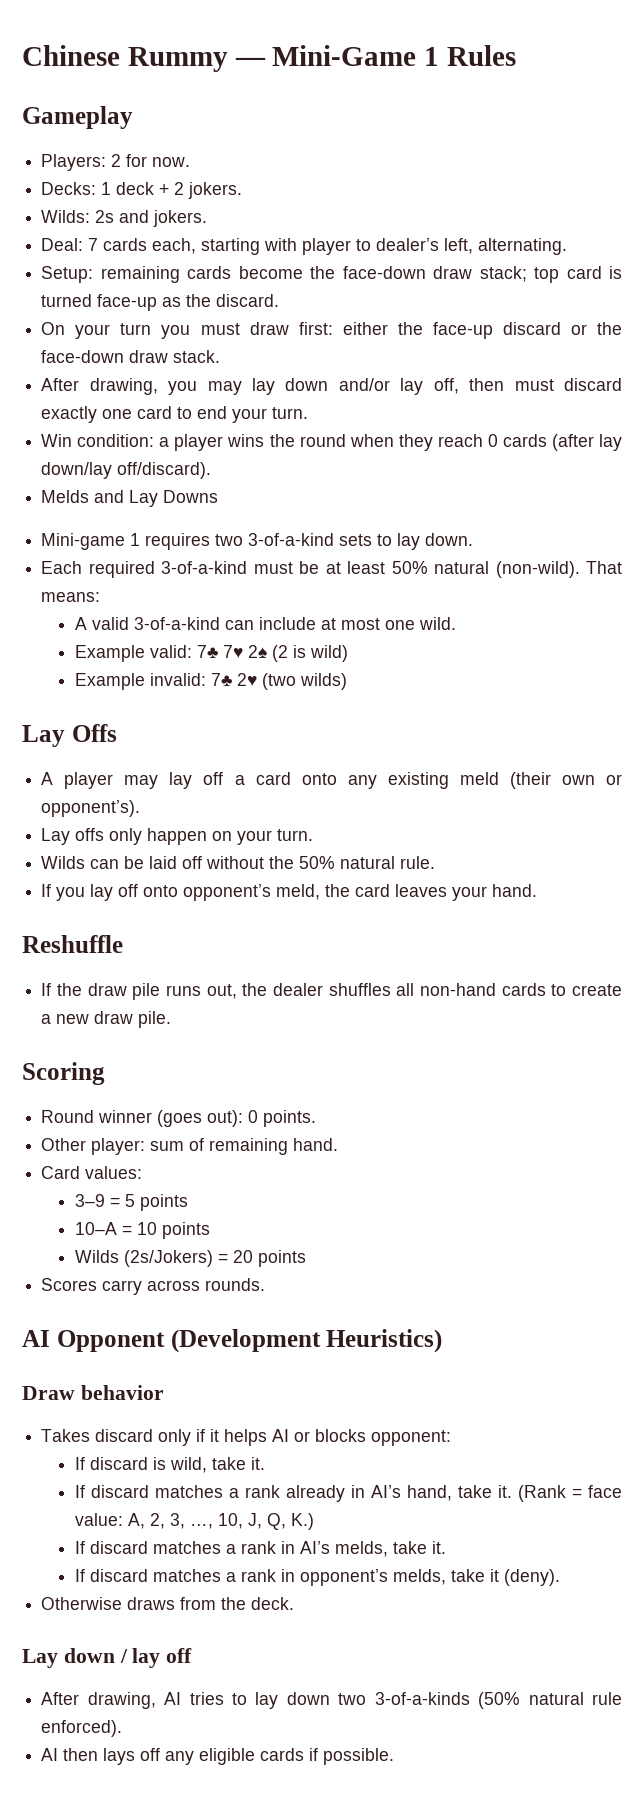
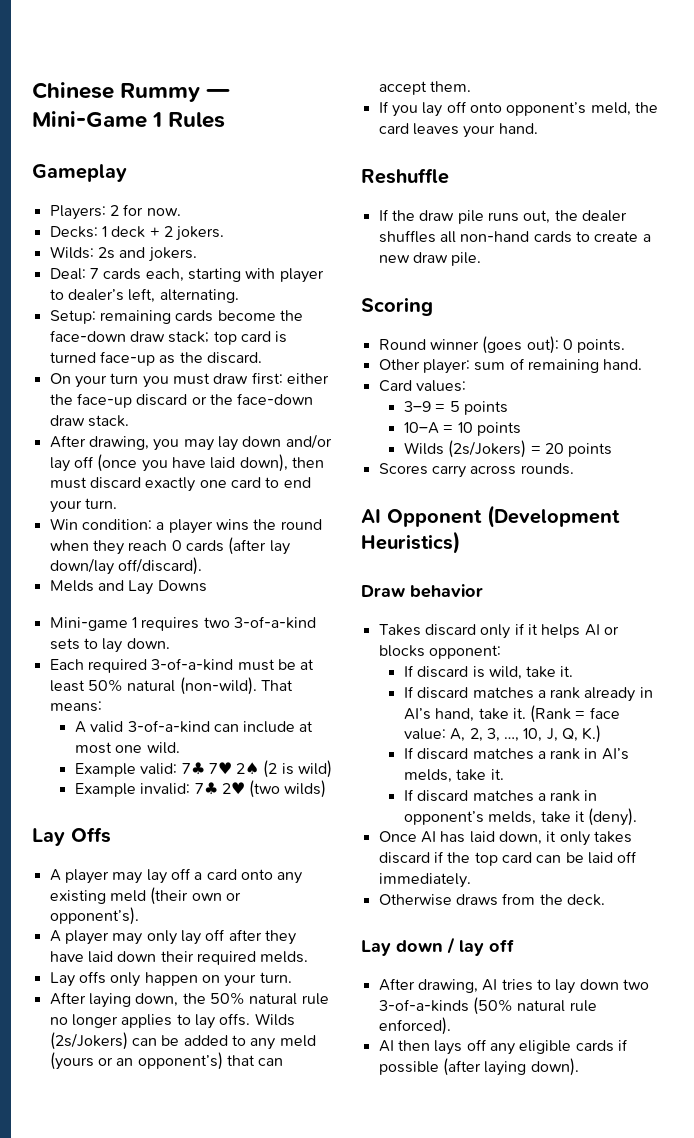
[433,378,459,394] off, -> [73,454,288,472] off (once you have laid down),
(141, 808) none -> [49,929,296,945] [49,951,309,965] // A player may only lay off after they have laid down their required melds.
[41,856,436,869] Wilds can be laid off without the 50% natural rule. -> [49,992,329,1008] [49,1013,295,1029] [49,1032,316,1050] [49,1052,284,1070] [378,81,471,95] After laying down, the 50% natural rule no longer applies to lay offs. Wilds (2s/Jokers) can be added to any meld (yours or an opponent’s) that can accept them.
(560, 1577) none -> [378,831,632,846] [378,851,638,866] [378,873,471,888] // Once AI has laid down, it only takes discard if the top card can be laid off immediately.
[323,1748,395,1765] possible. -> [378,1058,579,1076] possible (after laying down).

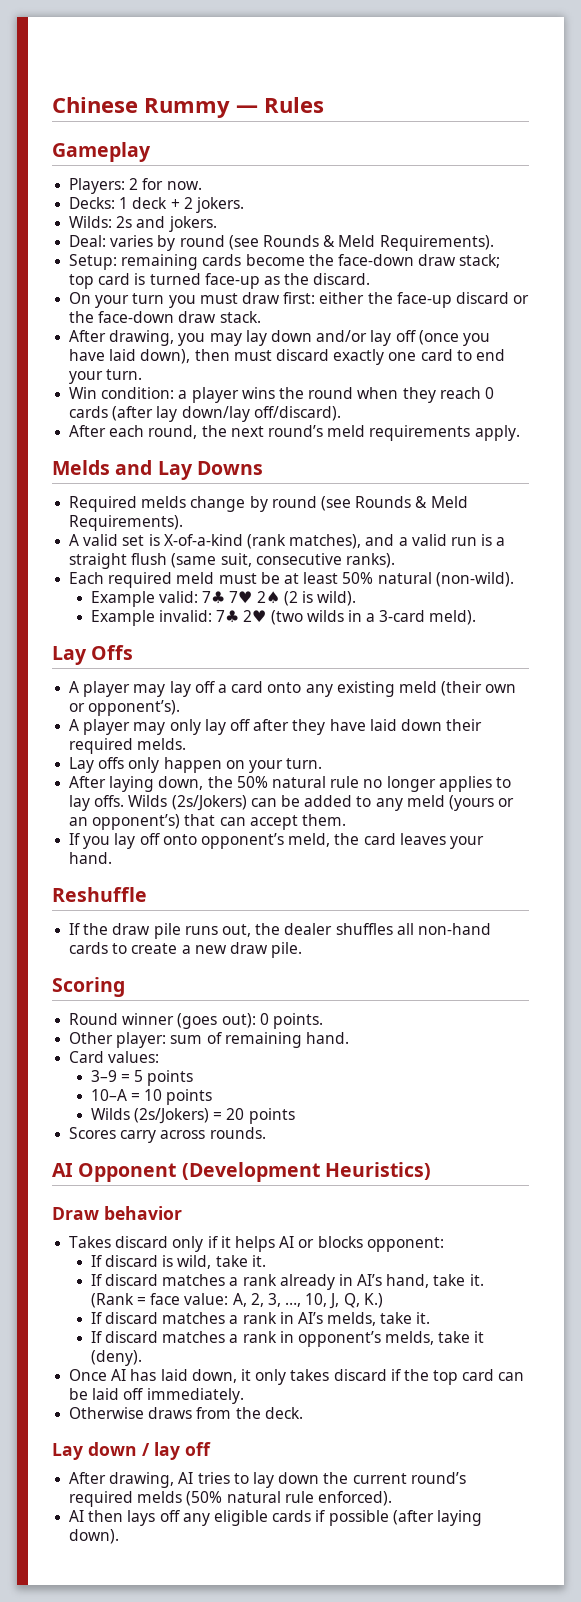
[32,111,163,128] Mini-Game 1 -> (258, 109) none
[89,268,324,283] [49,288,239,303] 7 cards each, starting with player to dealer’s left, alternating. -> [110,235,494,251] varies by round (see Rounds & Meld Requirements).
[49,580,207,595] [49,616,316,631] [49,638,170,653] Melds and Lay Downs // Mini-game 1 requires two 3-of-a-kind sets to lay down. -> [69,425,520,441] [52,460,263,480] [69,496,468,512] [69,515,184,531] [69,534,506,549] [69,553,395,569] After each round, the next round’s meld requirements apply. // Melds and Lay Downs // Required melds change by round (see Rounds & Meld Requirements). // A valid set is X-of-a-kind (rank matches), and a valid run is a straight flush (same suit, consecutive ranks).
[151,658,234,671] 3-of-a-kind -> [176,572,215,584] meld
[260,680,293,691] [49,701,102,712] [74,720,314,733] [74,742,180,754] That means: // A valid 3-of-a-kind can include at most one wild. -> (514, 579) none
[298,760,333,778] wild) -> [317,591,357,606] wild).
[284,780,327,798] wilds) -> [306,610,477,625] wilds in a 3-card meld).
[622,979,649,990] [378,999,469,1012] two 3-of-a-kinds -> [323,1472,466,1484] [69,1491,183,1507] the current round’s required melds

